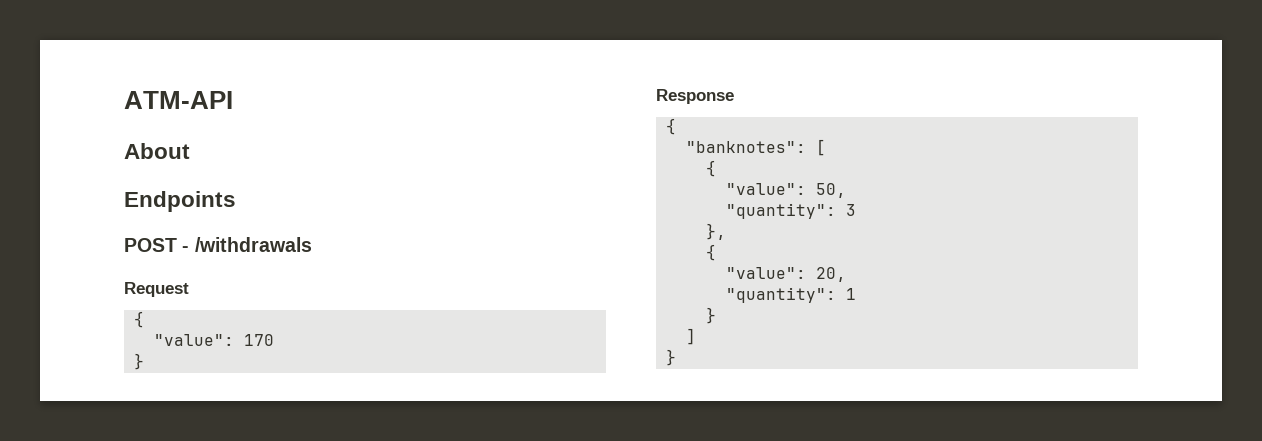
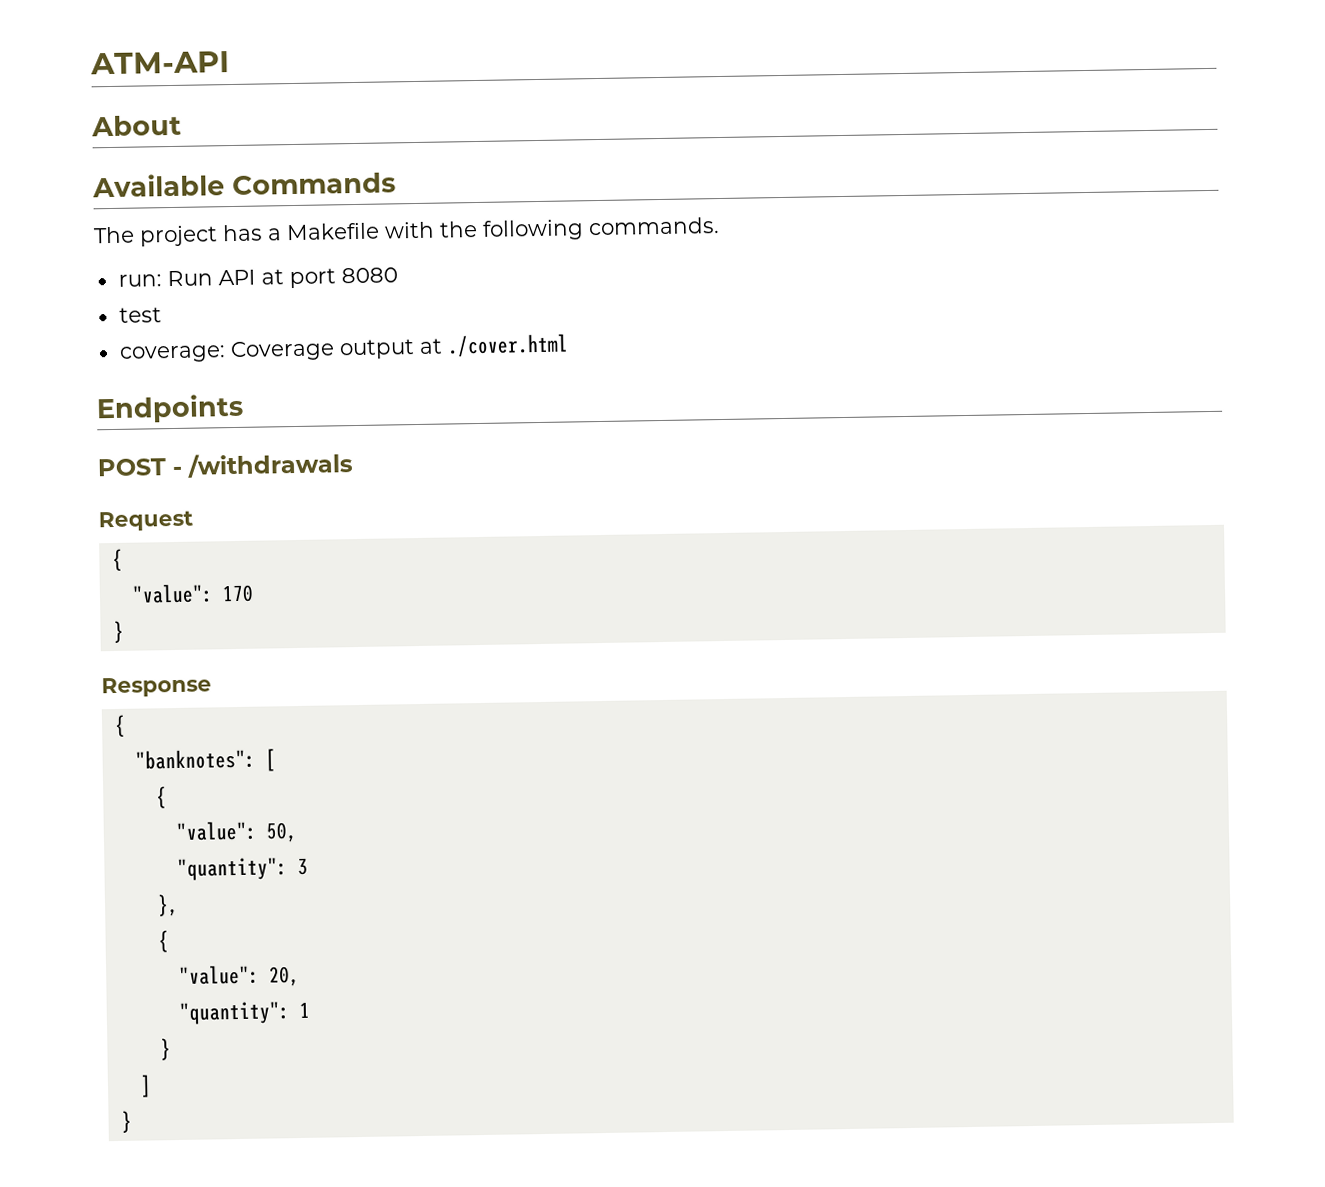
(190, 151) none -> [92,172,396,198] [93,217,720,247] [117,267,398,289] [118,307,162,323] [118,333,569,363] // Available Commands // The project has a Makefile with the following commands. // run: Run API at port 8080 // test // coverage: Coverage output at ./cover.html

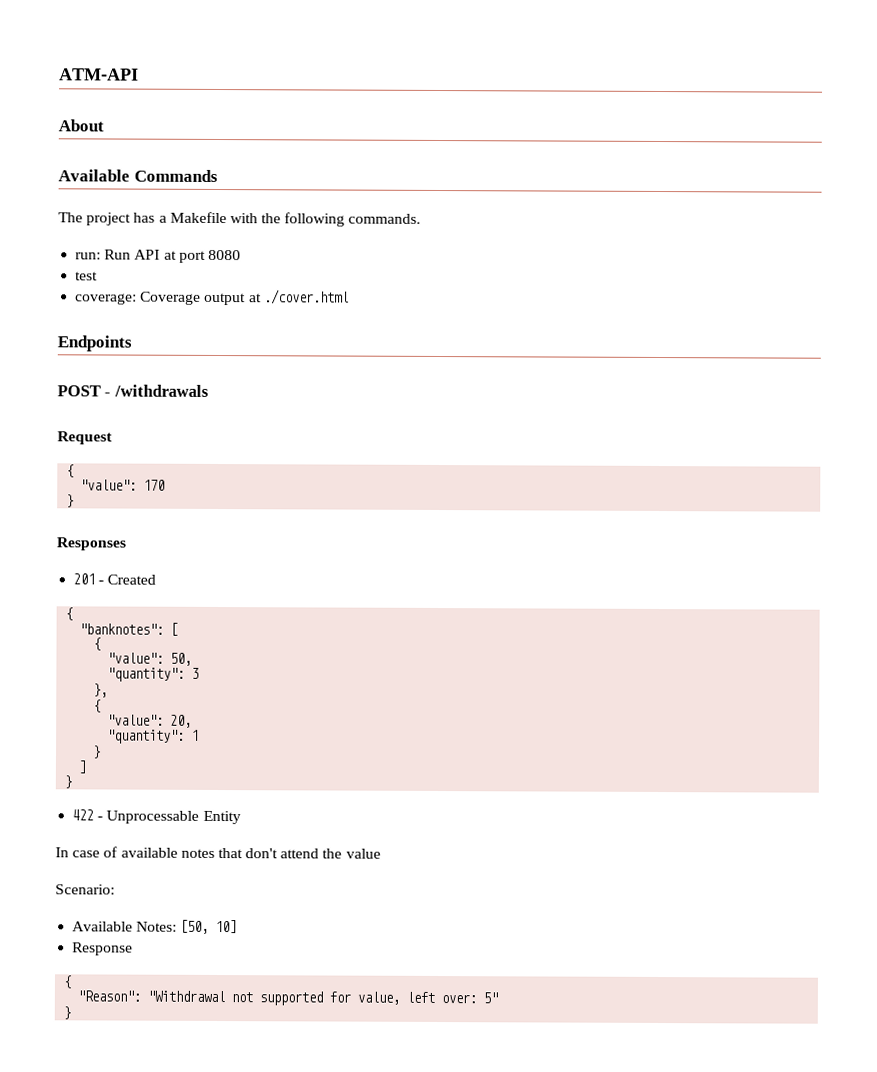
[101,676,212,698] Response -> [56,537,126,551] [73,573,157,585] Responses // 201 - Created
(132, 1121) none -> [72,809,241,825] [55,846,381,859] [55,884,115,895] [72,919,238,934] [72,942,134,956] [63,975,73,989] [77,990,499,1006] [63,1006,72,1020] // 422 - Unprocessable Entity // In case of available notes that don't attend the value // Scenario: // Available Notes: [50, 10] // Response // { // "Reason": "Withdrawal not supported for value, left over: 5" // }

